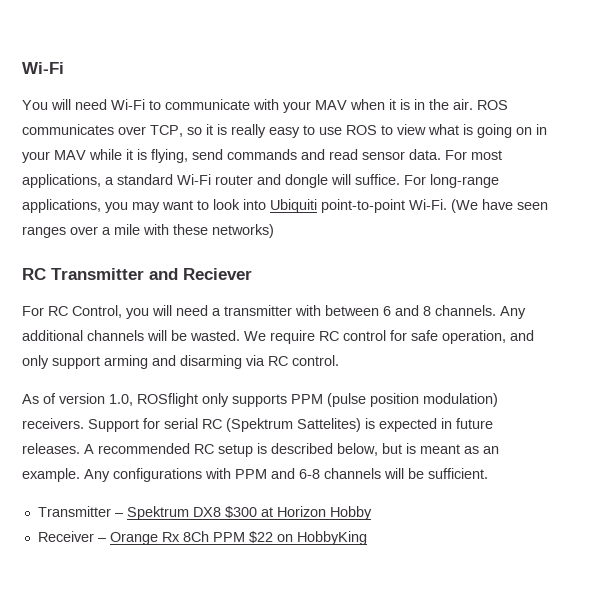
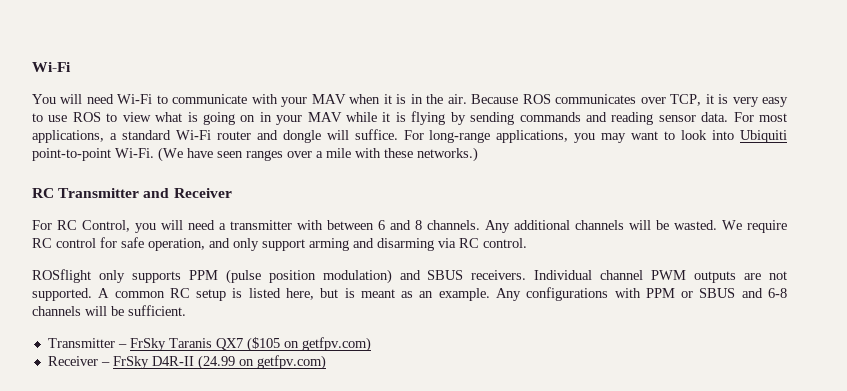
(473, 104) none -> [471,94,519,104] Because
[187,124,266,138] so it is really -> [705,94,759,107] it is very
[151,149,223,163] flying, send -> [411,111,515,125] flying by sending
[329,149,358,160] read -> [611,112,654,125] reading
[212,224,274,238] networks) -> [417,147,478,162] networks.)
[183,268,252,280] Reciever -> [173,188,232,198] Receiver
[22,393,133,406] As of version 1.0, -> (527, 243) none
[22,418,493,432] [22,443,190,454] receivers. Support for serial RC (Spektrum Sattelites) is expected in future releases. A recommended -> [399,270,787,283] [32,288,165,301] and SBUS receivers. Individual channel PWM outputs are not supported. A common
[271,443,378,456] described below, -> [248,288,314,300] listed here,
(267, 474) none -> [681,288,736,298] or SBUS
[126,506,372,520] [37,531,367,545] Spektrum DX8 $300 at Horizon Hobby // Receiver – Orange Rx 8Ch PPM $22 on HobbyKing -> [129,337,371,352] [47,355,326,370] FrSky Taranis QX7 ($105 on getfpv.com) // Receiver – FrSky D4R-II (24.99 on getfpv.com)

